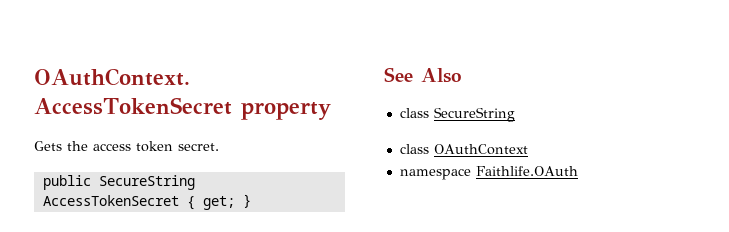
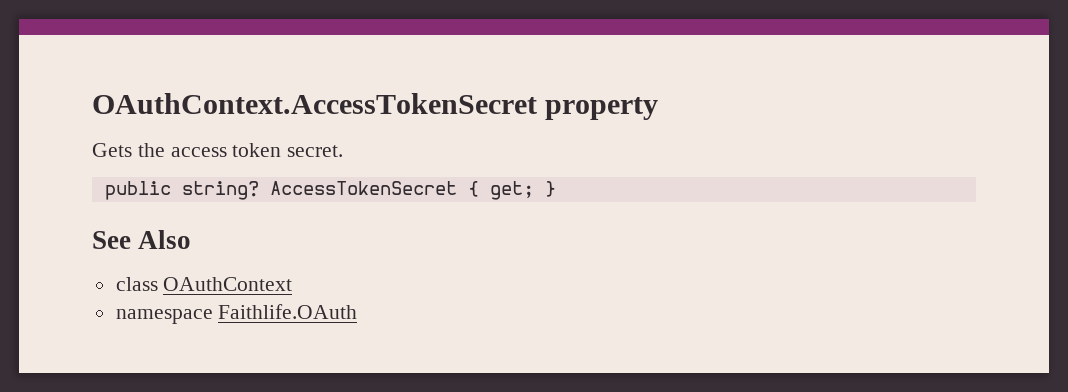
[98,175,195,190] SecureString -> [181,181,259,200] string?
[399,107,515,122] // class SecureString -> (192, 239) none

